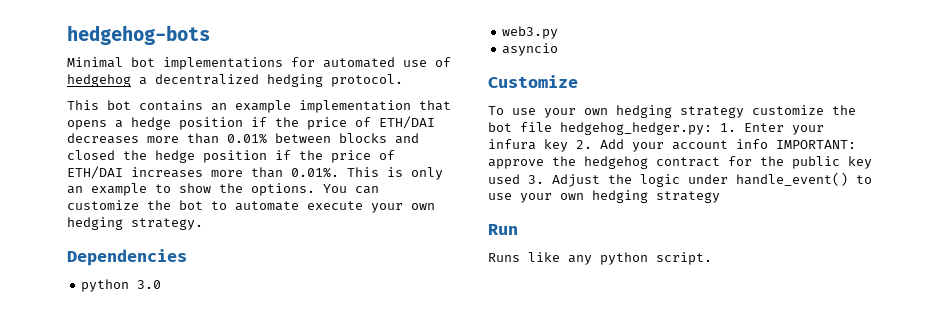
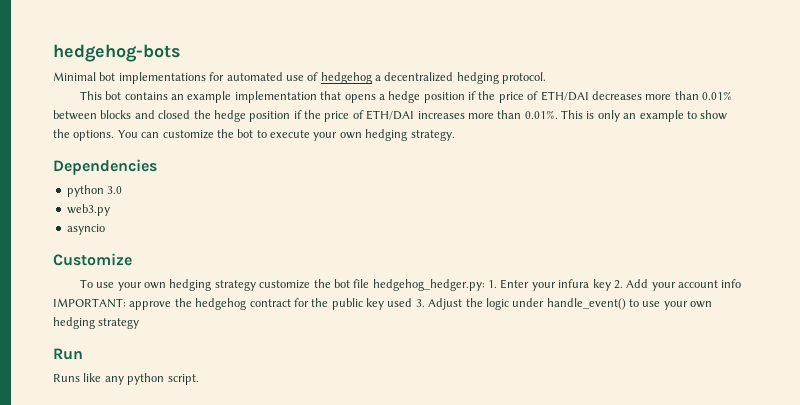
[235,201,299,211] automate -> (267, 134) none

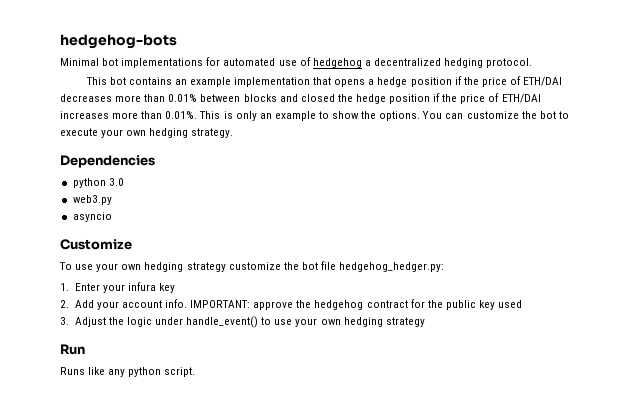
(485, 285) none -> (445, 267) //
(611, 285) none -> (176, 288) //
[721,279,742,288] info -> [165,299,188,308] info.
(413, 302) none -> (523, 304) //

